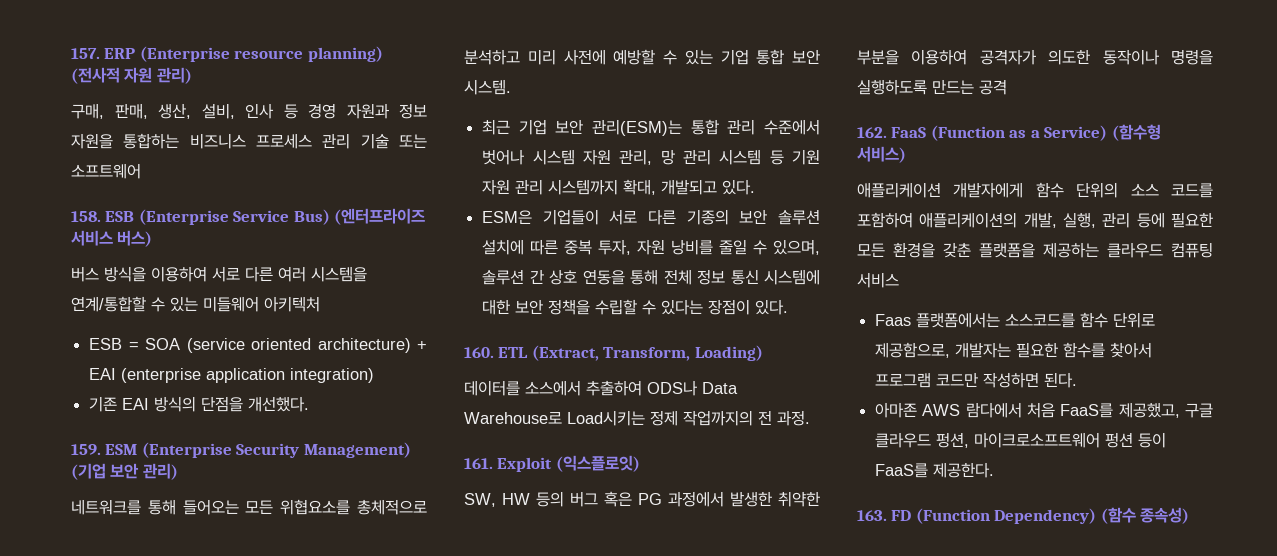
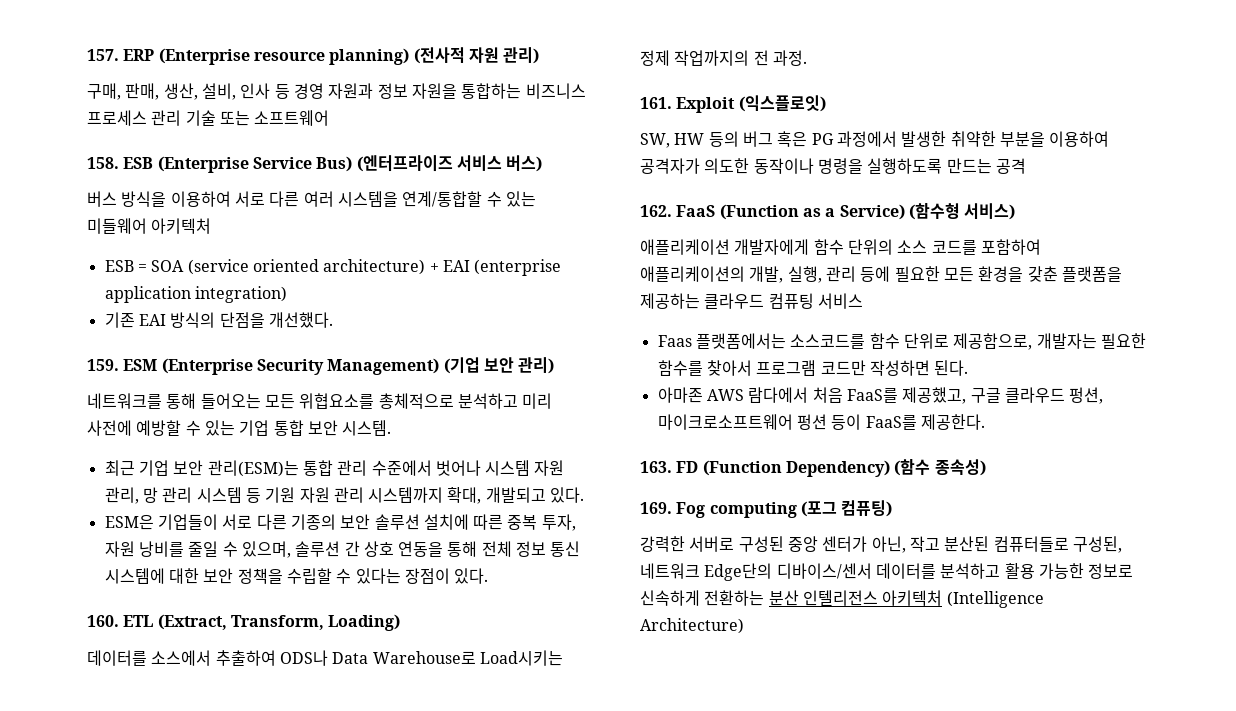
(1190, 515) none -> [640,500,893,518] [640,536,1122,553] [640,563,1134,581] [640,590,1044,608] [640,618,744,634] // 169. Fog computing (포그 컴퓨팅) // 강력한 서버로 구성된 중앙 센터가 아닌, 작고 분산된 컴퓨터들로 구성된, 네트워크 Edge단의 디바이스/센서 데이터를 분석하고 활용 가능한 정보로 신속하게 전환하는 분산 인텔리전스 아키텍처 (Intelligence Architecture)

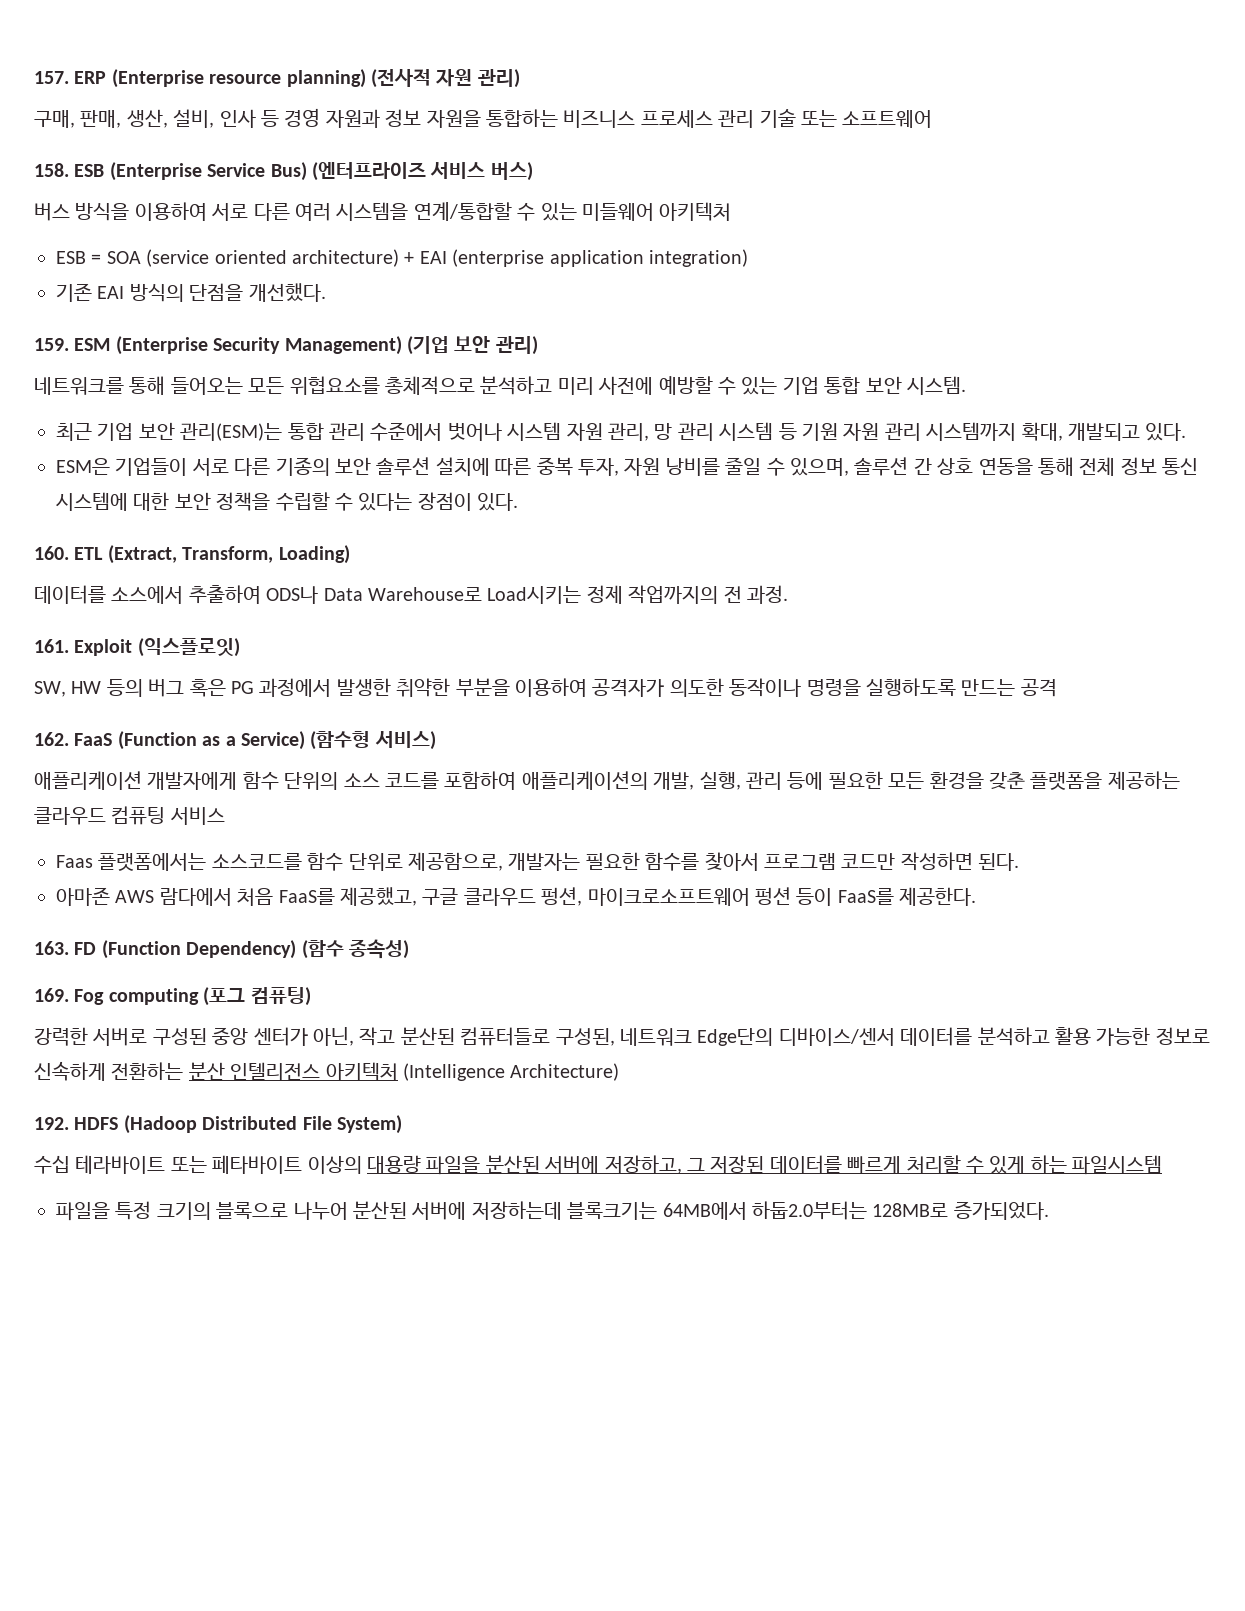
(744, 626) none -> [34,1115,402,1134] [34,1155,1163,1175] [56,1201,1049,1221] // 192. HDFS (Hadoop Distributed File System) // 수십 테라바이트 또는 페타바이트 이상의 대용량 파일을 분산된 서버에 저장하고, 그 저장된 데이터를 빠르게 처리할 수 있게 하는 파일시스템 // 파일을 특정 크기의 블록으로 나누어 분산된 서버에 저장하는데 블록크기는 64MB에서 하둡2.0부터는 128MB로 증가되었다.

